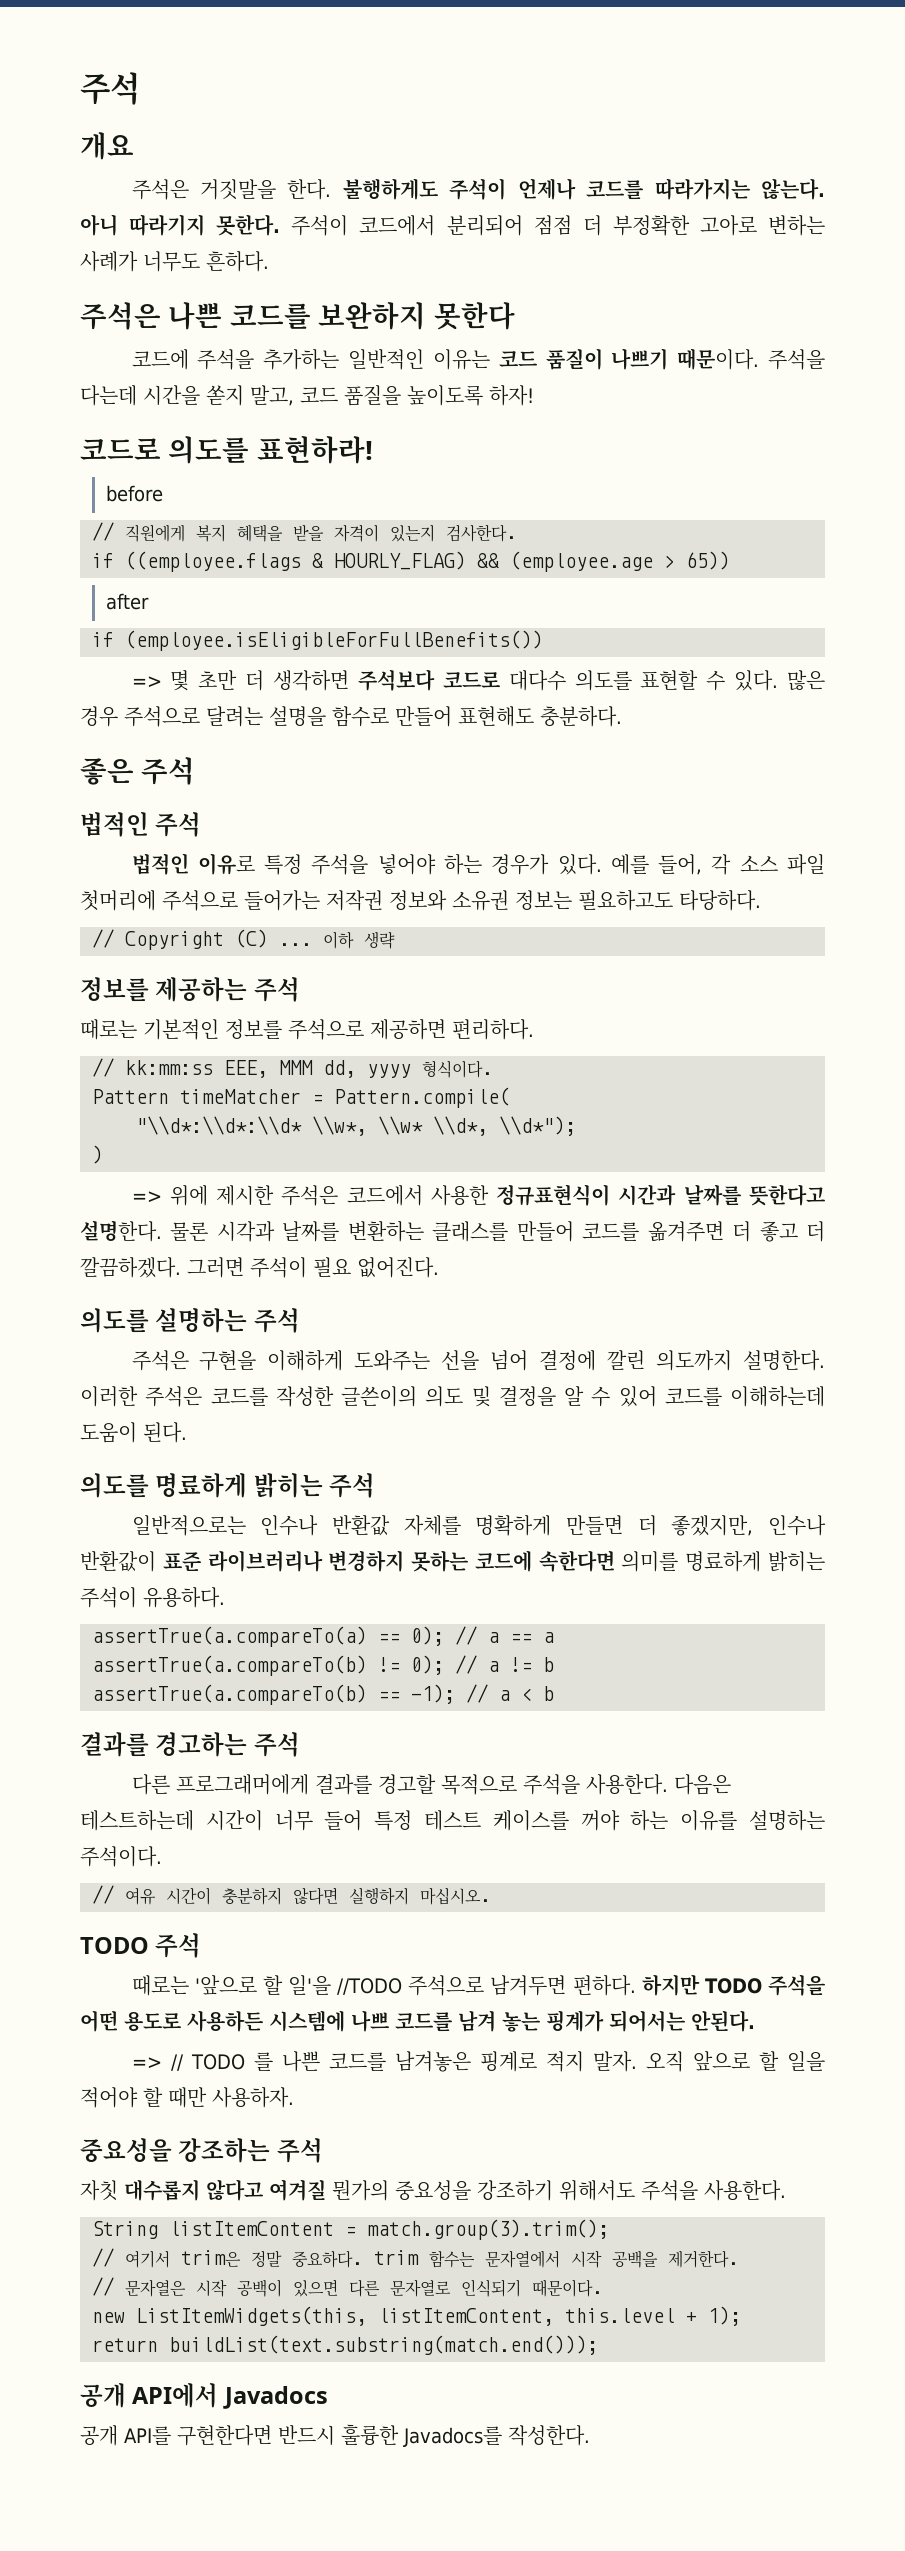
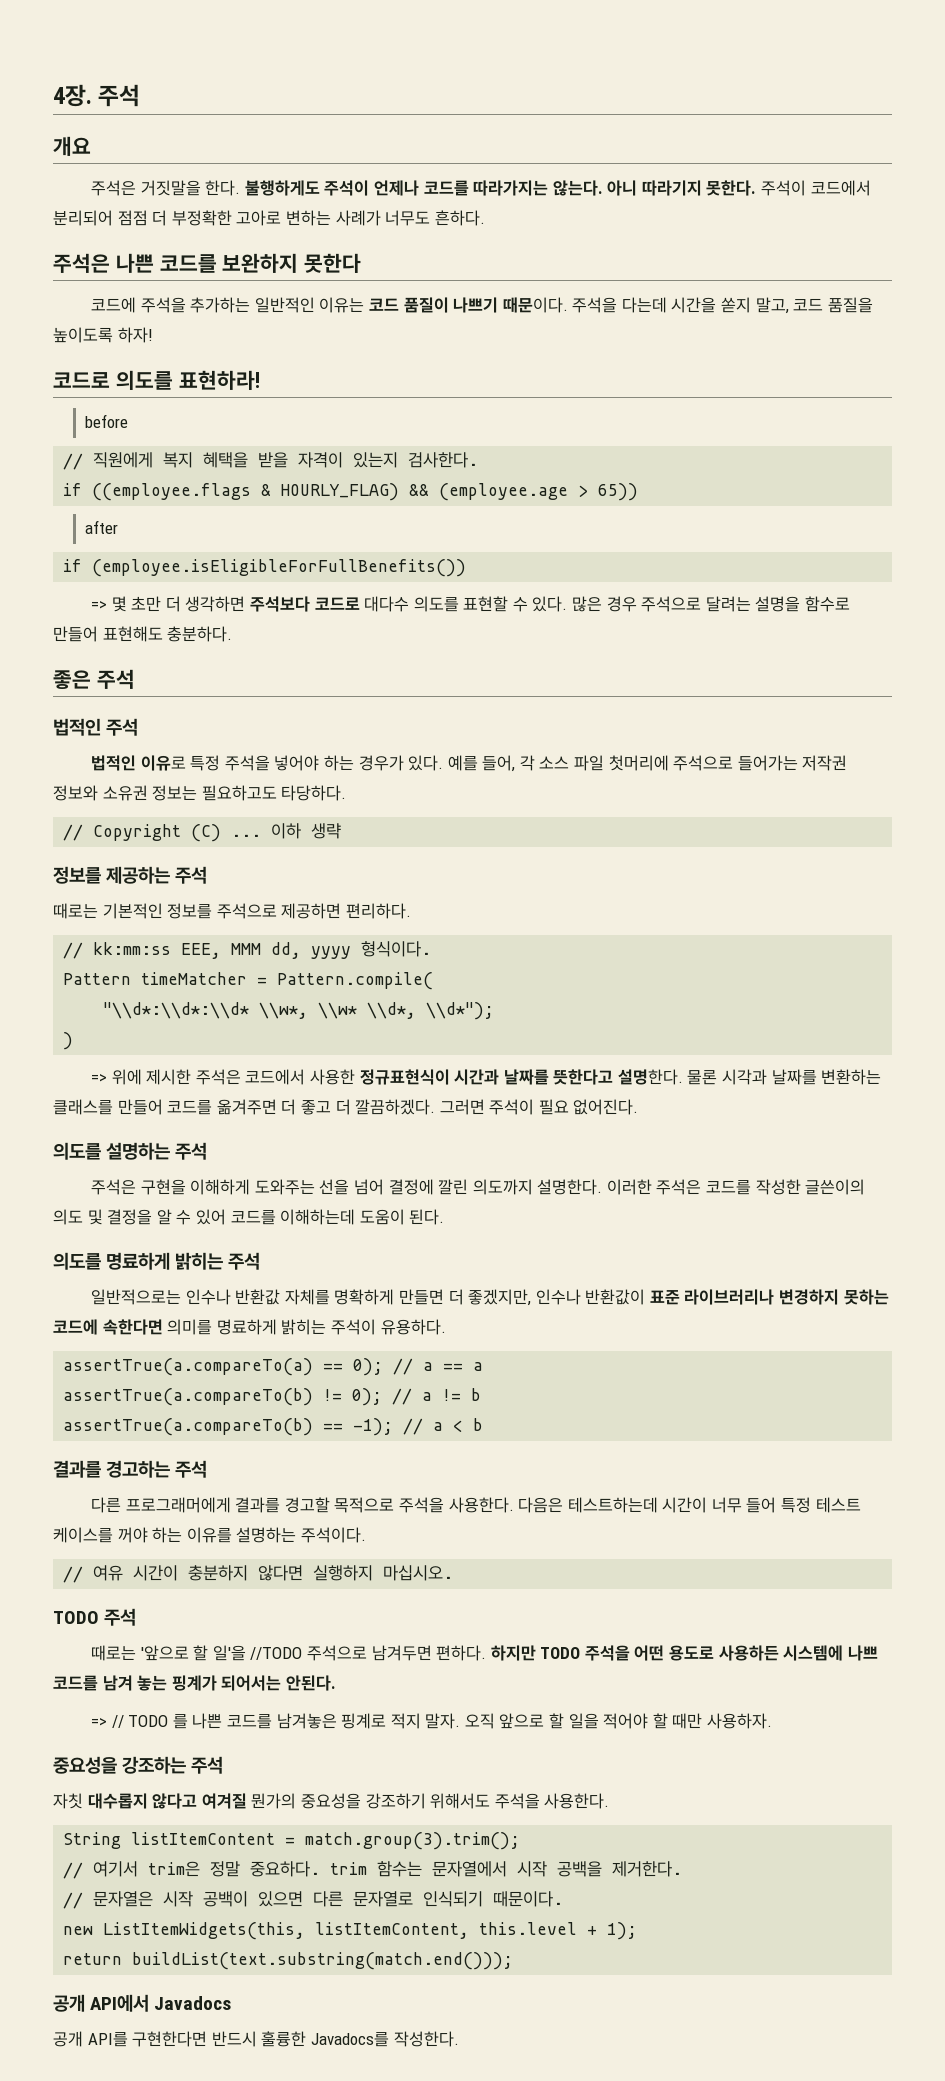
(80, 88) none -> [53,84,92,107] 4장.

